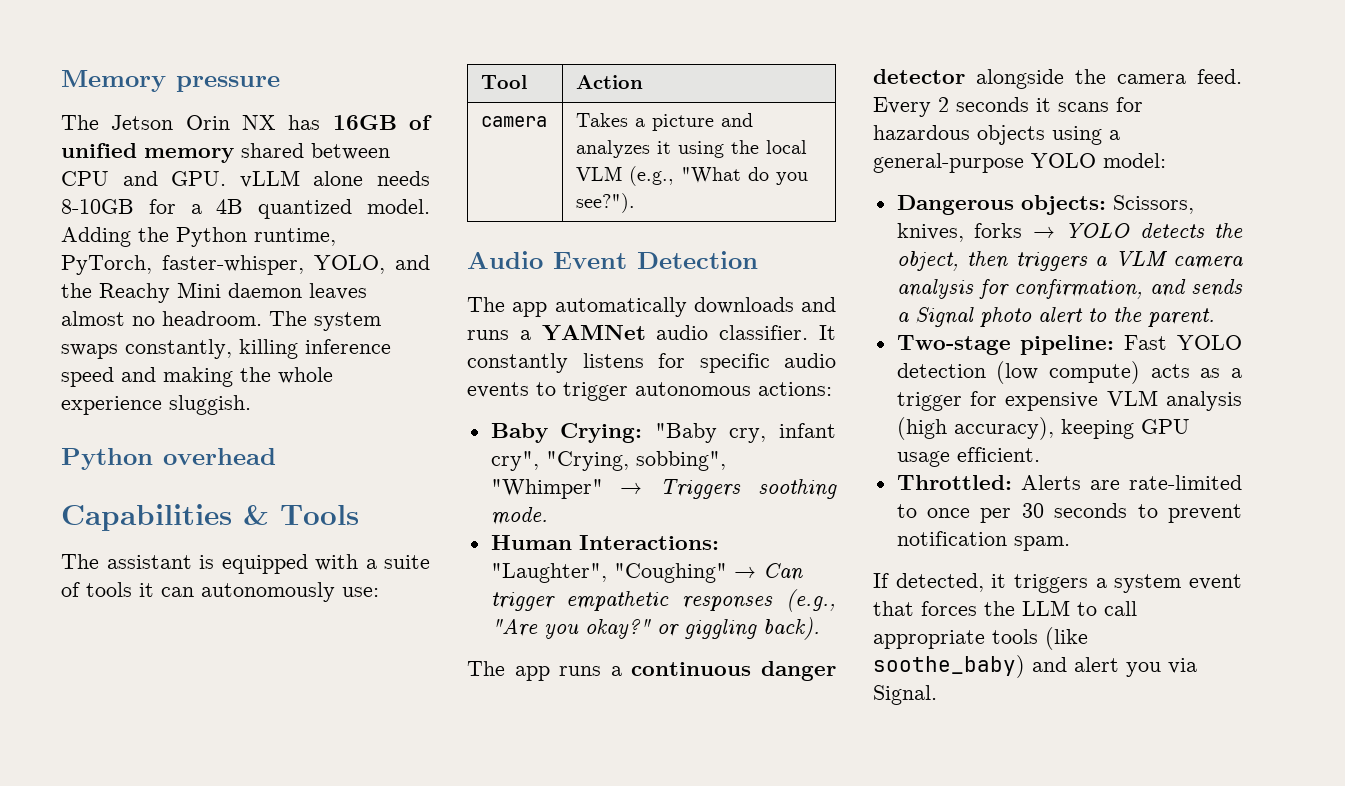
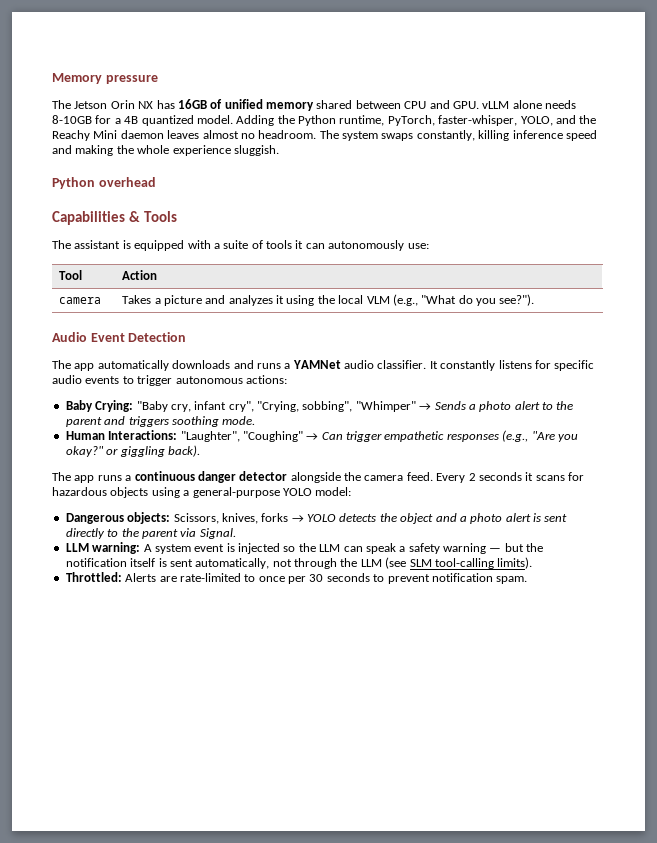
[660,479,742,499] Triggers -> [434,401,574,412] [65,416,169,427] Sends a photo alert to the parent and triggers
[896,251,1243,271] [896,279,1243,299] [896,307,1215,327] [896,335,1242,355] [896,361,1242,384] [896,390,1242,411] [896,417,1190,440] [896,447,1040,467] object, then triggers a VLM camera analysis for confirmation, and sends a Signal photo alert to the parent. // Two-stage pipeline: Fast YOLO detection (low compute) acts as a trigger for expensive VLM analysis (high accuracy), keeping GPU usage efficient. -> [400,513,568,524] [65,528,236,539] [65,542,544,554] [65,557,533,569] object and a photo alert is sent directly to the parent via Signal. // LLM warning: A system event is injected so the LLM can speak a safety warning — but the notification itself is sent automatically, not through the LLM (see SLM tool-calling limits).
[873,573,1242,593] [873,600,1137,616] [873,627,1088,650] [873,655,1197,678] [873,685,937,705] // If detected, it triggers a system event that forces the LLM to call appropriate tools (like soothe_baby) and alert you via Signal. -> (528, 580) none

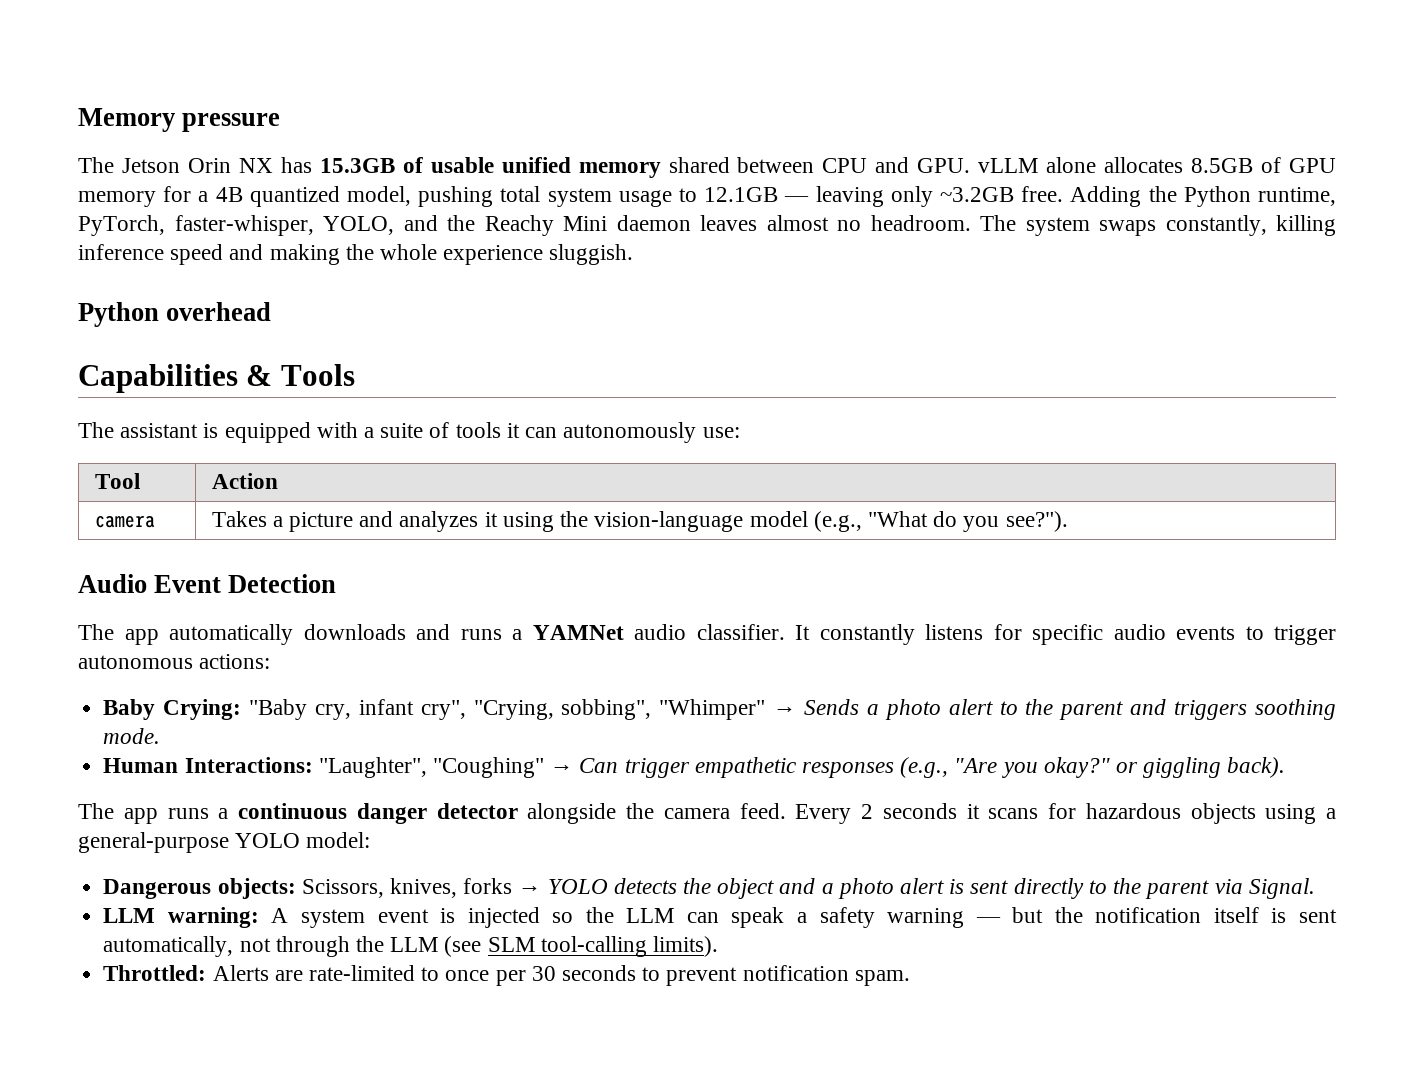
[177,99,223,109] 16GB of -> [319,157,494,173] 15.3GB of usable
[545,100,576,109] [52,115,233,126] needs 8-10GB for a 4B quantized model. -> [1104,157,1337,173] [78,186,1064,207] allocates 8.5GB of GPU memory for a 4B quantized model, pushing total system usage to 12.1GB — leaving only ~3.2GB free.
[338,295,390,304] local VLM -> [594,511,808,532] vision-language model

